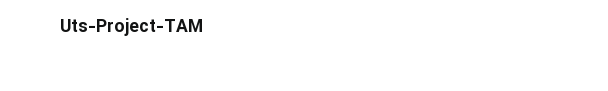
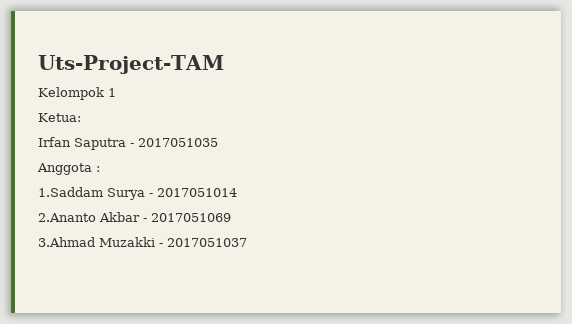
(203, 27) none -> [38,87,116,100] [38,113,81,122] [38,137,218,150] [37,163,100,175] [38,187,237,200] [38,212,231,222] [38,237,247,247] // Kelompok 1 // Ketua: // Irfan Saputra - 2017051035 // Anggota : // 1.Saddam Surya - 2017051014 // 2.Ananto Akbar - 2017051069 // 3.Ahmad Muzakki - 2017051037

